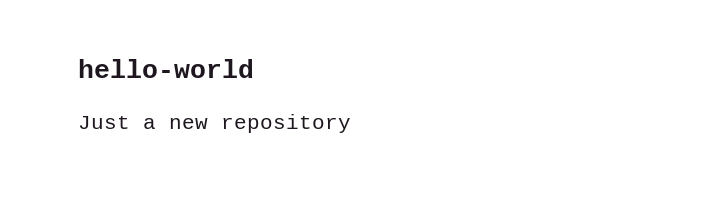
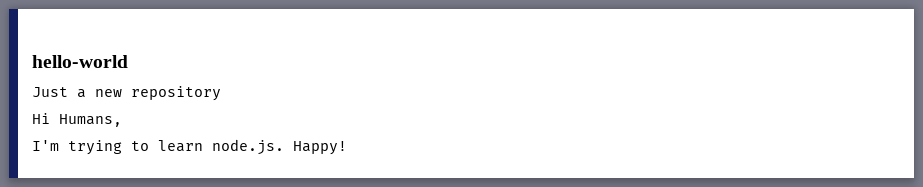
(351, 123) none -> [32,113,122,127] [32,139,347,155] // Hi Humans, // I'm trying to learn node.js. Happy!

